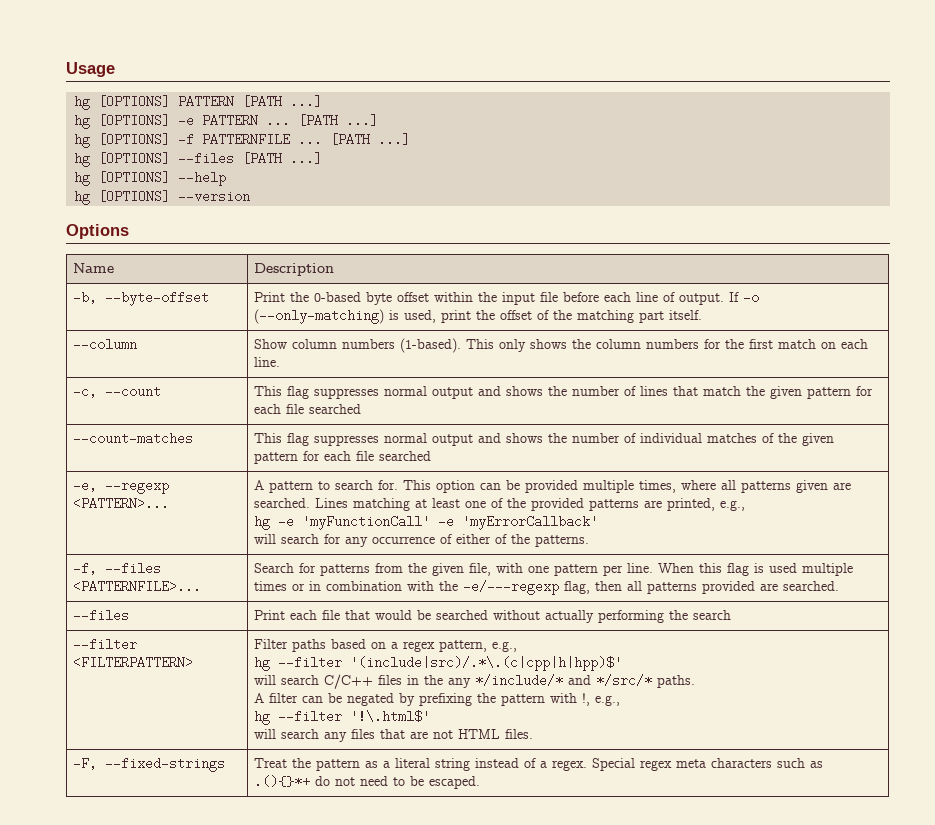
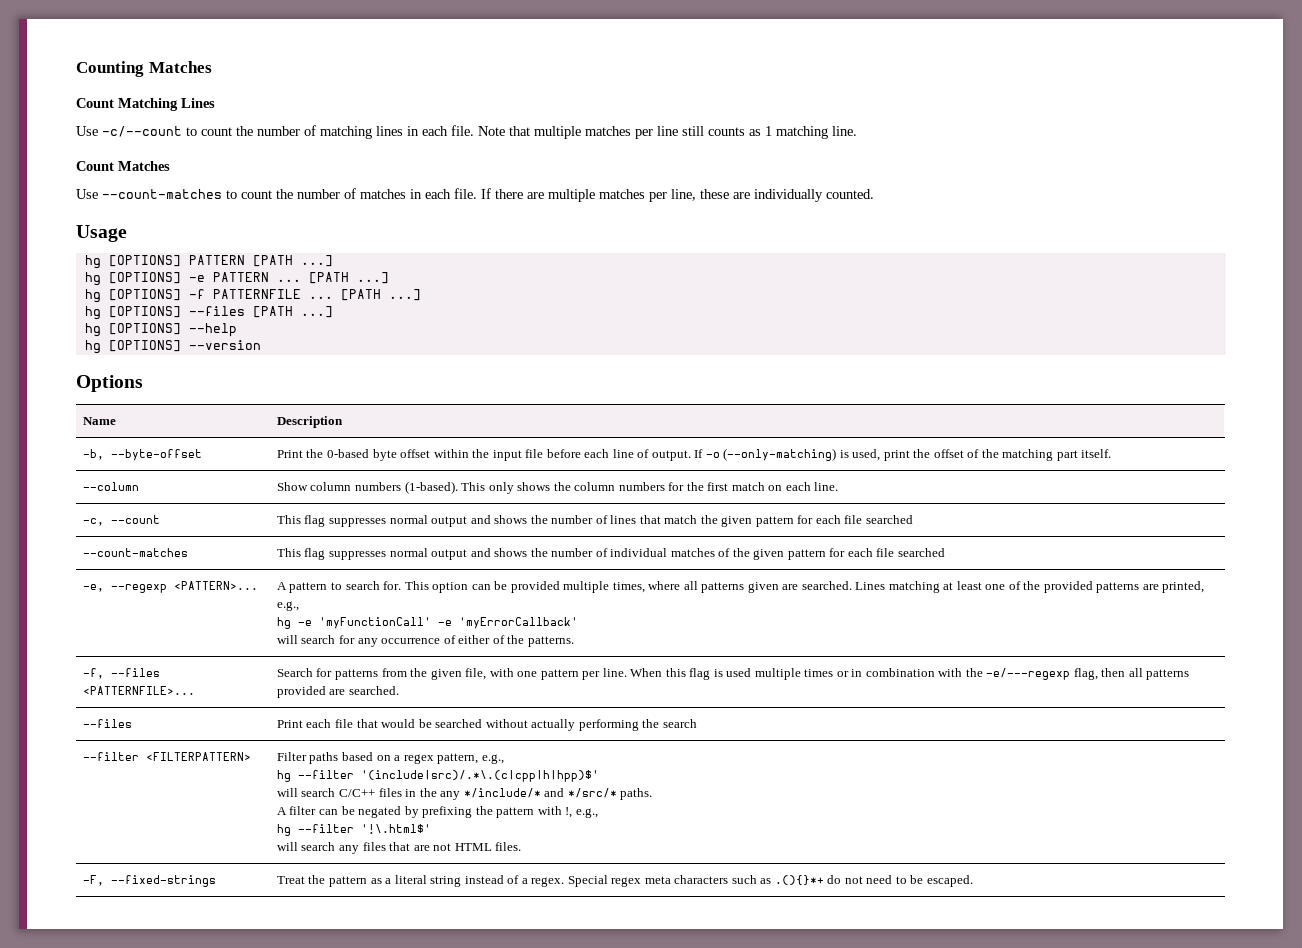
(66, 69) none -> [76,61,212,77] [76,98,215,111] [76,125,857,139] [76,161,170,171] [76,188,874,202] Counting Matches // Count Matching Lines // Use -c/--count to count the number of matching lines in each file. Note that multiple matches per line still counts as 1 matching line. // Count Matches // Use --count-matches to count the number of matches in each file. If there are multiple matches per line, these are individually counted. //

